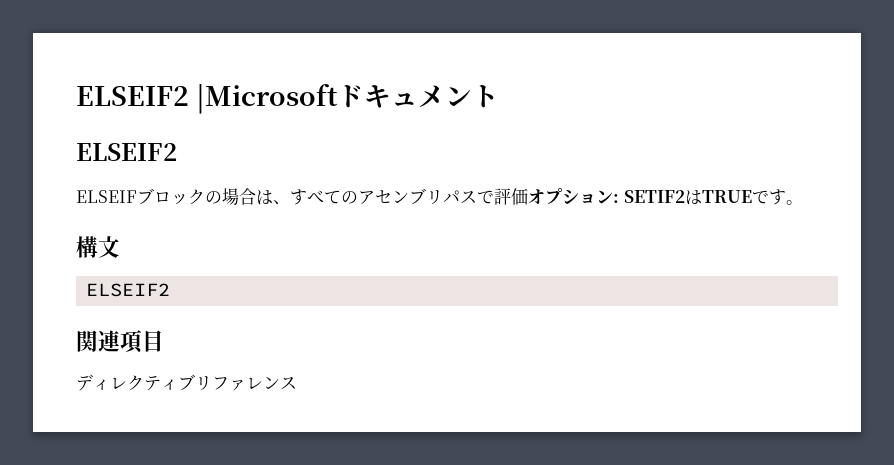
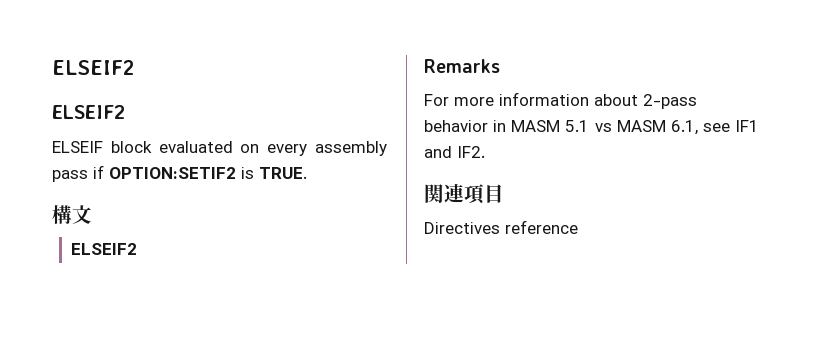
[76,84,500,114] [76,143,177,161] [76,188,803,205] [76,236,120,258] [86,283,171,297] [76,330,164,353] [76,374,297,391] ELSEIF2 |Microsoftドキュメント // ELSEIF2 // ELSEIFブロックの場合は、すべてのアセンブリパスで評価オプション: SETIF2はTRUEです。 // 構文 // ELSEIF2 // 関連項目 // ディレクティブリファレンス -> [52,60,134,75] [52,105,125,119] [52,141,387,156] [52,165,307,182] [52,205,92,224] [71,243,138,255] [424,59,500,73] [424,92,697,109] [424,120,759,135] [424,146,485,158] [424,184,504,204] [424,220,578,234] ELSEIF2 // ELSEIF2 // ELSEIF block evaluated on every assembly pass if OPTION:SETIF2 is TRUE. // 構文 // ELSEIF2 // Remarks // For more information about 2-pass behavior in MASM 5.1 vs MASM 6.1, see IF1 and IF2. // 関連項目 // Directives reference

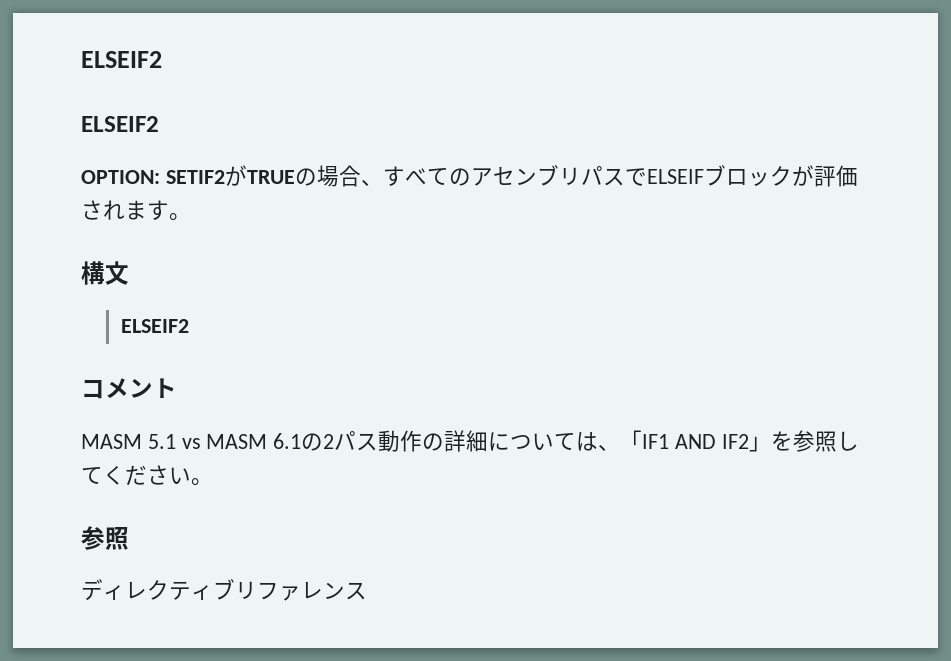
[52,141,387,156] [52,165,307,182] [52,205,92,224] [71,243,138,255] [424,59,500,73] [424,92,697,109] [424,120,759,135] [424,146,485,158] [424,184,504,204] [424,220,578,234] ELSEIF block evaluated on every assembly pass if OPTION:SETIF2 is TRUE. // 構文 // ELSEIF2 // Remarks // For more information about 2-pass behavior in MASM 5.1 vs MASM 6.1, see IF1 and IF2. // 関連項目 // Directives reference -> [81,165,858,187] [81,200,191,221] [81,261,129,285] [120,319,189,333] [81,378,177,399] [81,430,859,452] [81,465,213,486] [81,526,129,550] [81,579,367,601] OPTION: SETIF2がTRUEの場合、すべてのアセンブリパスでELSEIFブロックが評価されます。 // 構文 // ELSEIF2 // コメント // MASM 5.1 vs MASM 6.1の2パス動作の詳細については、「IF1 AND IF2」を参照してください。 // 参照 // ディレクティブリファレンス

